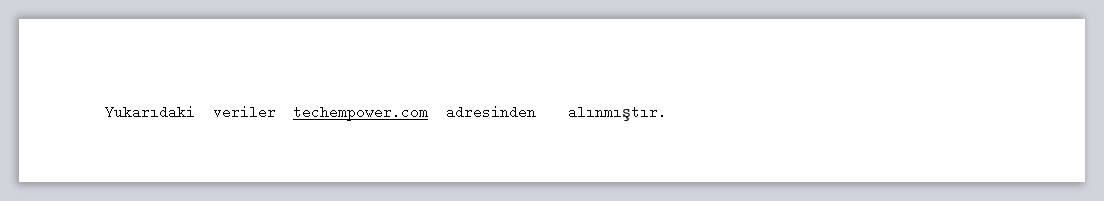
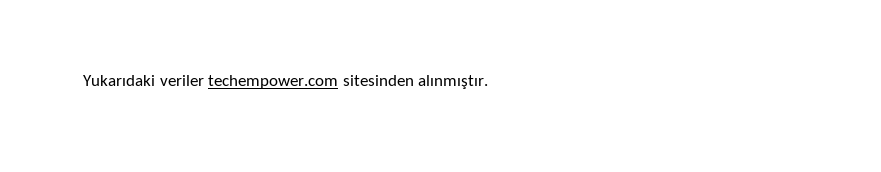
[446,105,536,119] adresinden -> [342,75,414,86] sitesinden

